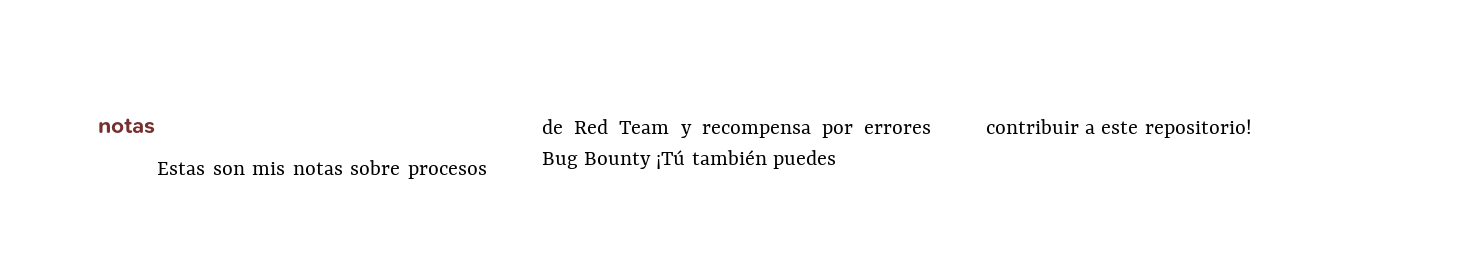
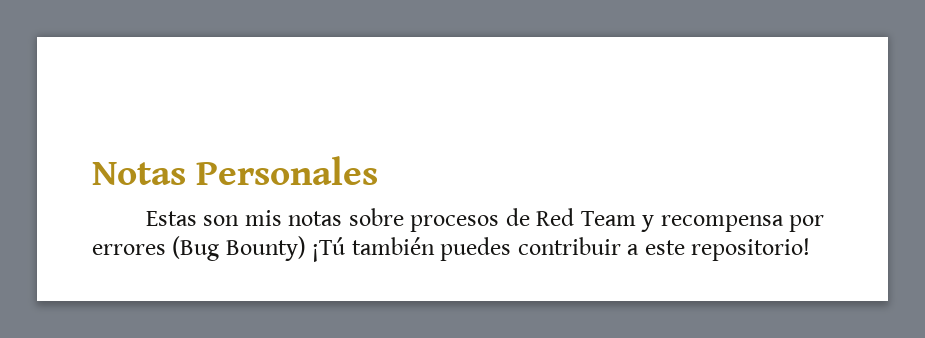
[98,118,155,134] notas -> [92,156,379,185] Notas Personales
[542,152,652,169] Bug Bounty -> [172,236,306,261] (Bug Bounty)

